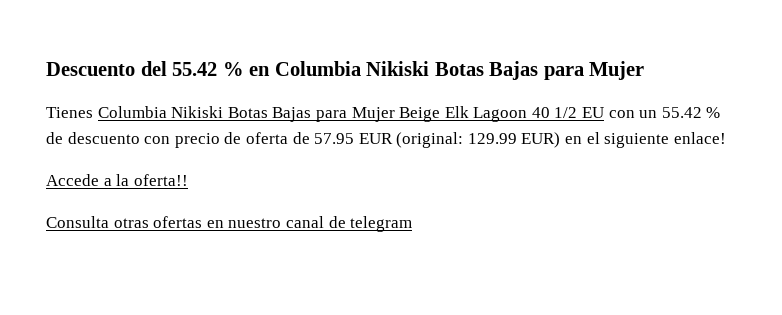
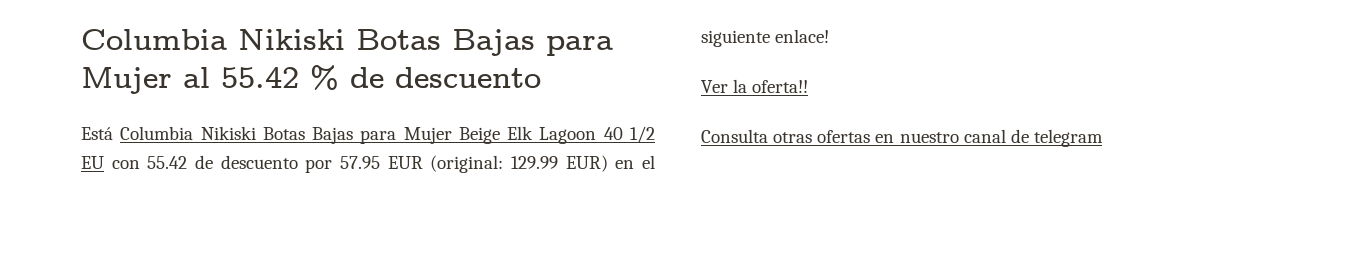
[46,61,645,80] [46,107,93,118] Descuento del 55.42 % en Columbia Nikiski Botas Bajas para Mujer // Tienes -> [81,29,613,56] [81,65,541,94] [81,127,113,140] Columbia Nikiski Botas Bajas para Mujer al 55.42 % de descuento // Está
[639,107,721,118] [46,132,310,148] un 55.42 % de descuento con precio de oferta de -> [147,155,333,173] 55.42 de descuento por
[46,174,112,186] Accede a -> [701,80,728,93] Ver

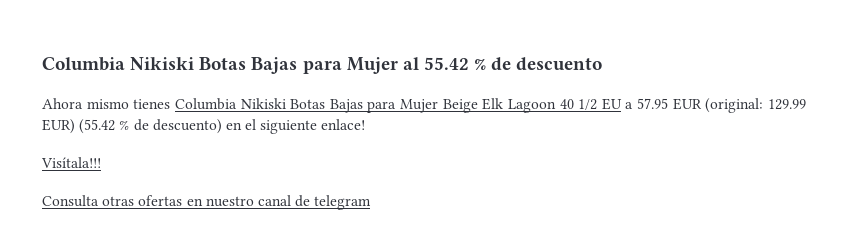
[81,127,113,140] Está -> [42,98,171,109] Ahora mismo tienes
[111,155,333,173] con 55.42 de descuento por -> [625,102,634,109] a
(608, 163) none -> [79,119,222,134] (55.42 % de descuento)
[701,79,809,93] Ver la oferta!! -> [41,157,101,168] Visítala!!!

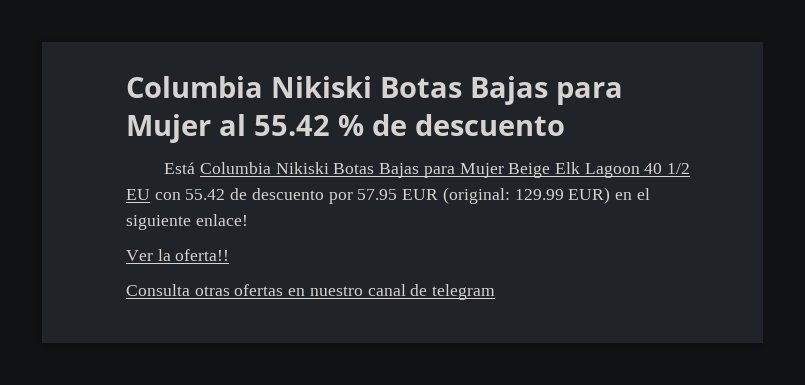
[42,98,171,109] Ahora mismo tienes -> [164,162,196,174] Está
[625,102,634,109] a -> [154,188,353,204] con 55.42 de descuento por
[79,119,222,134] (55.42 % de descuento) -> (611, 195) none
[41,157,101,168] Visítala!!! -> [126,249,230,261] Ver la oferta!!

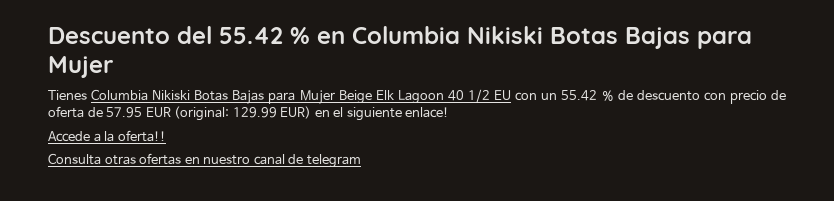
[126,76,623,105] [126,114,565,143] [164,162,196,174] Columbia Nikiski Botas Bajas para Mujer al 55.42 % de descuento // Está -> [48,26,752,49] [48,56,113,78] [48,90,87,100] Descuento del 55.42 % en Columbia Nikiski Botas Bajas para Mujer // Tienes
[185,188,353,204] 55.42 de descuento por -> [541,90,786,104] [48,106,103,118] un 55.42 % de descuento con precio de oferta de
[126,250,153,261] Ver -> [48,131,101,142] Accede a

